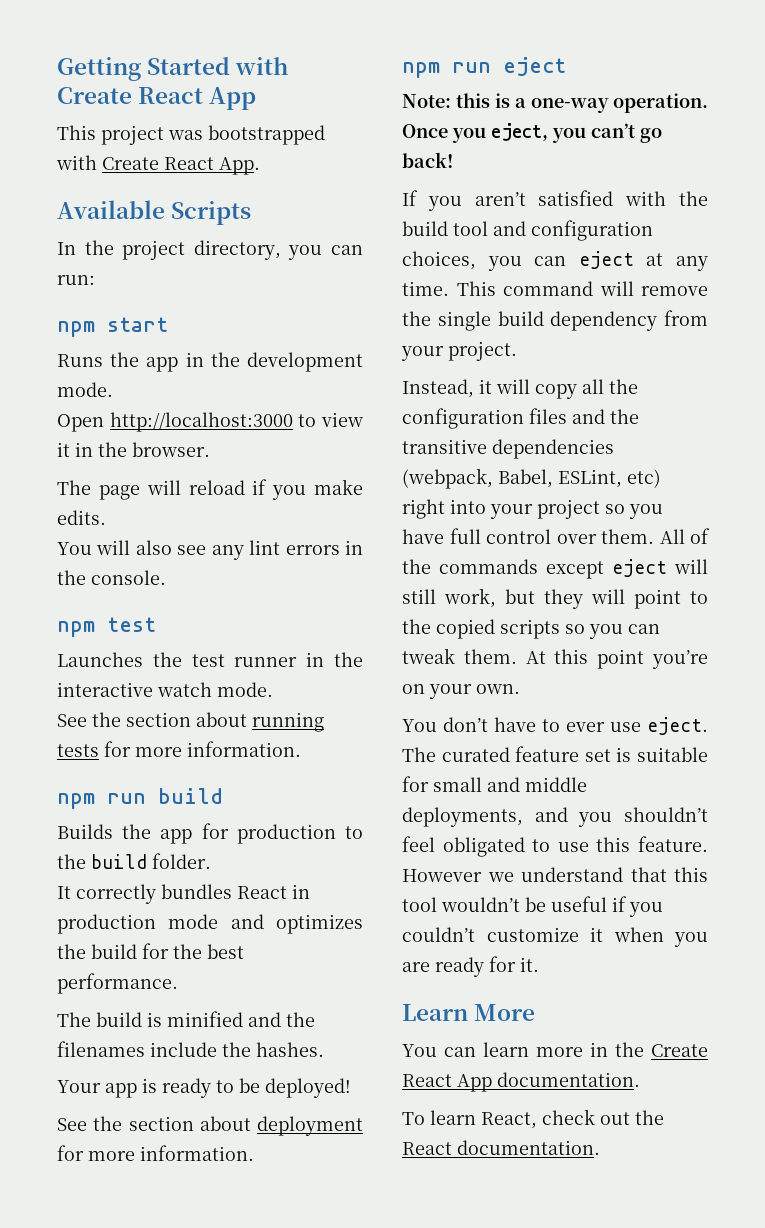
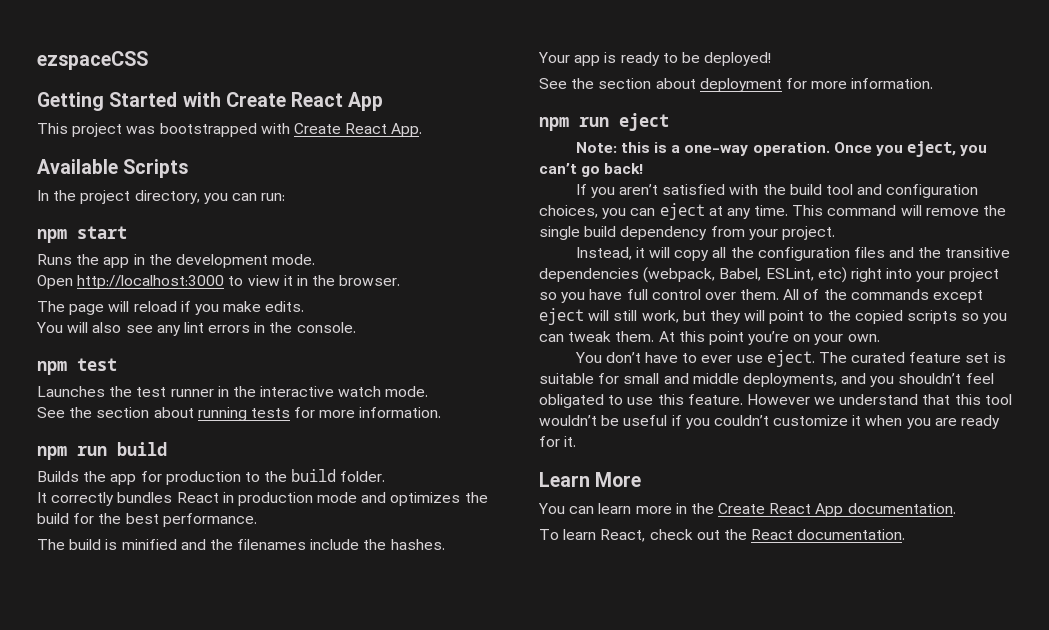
(57, 69) none -> [37,51,148,70] ezspaceCSS //

